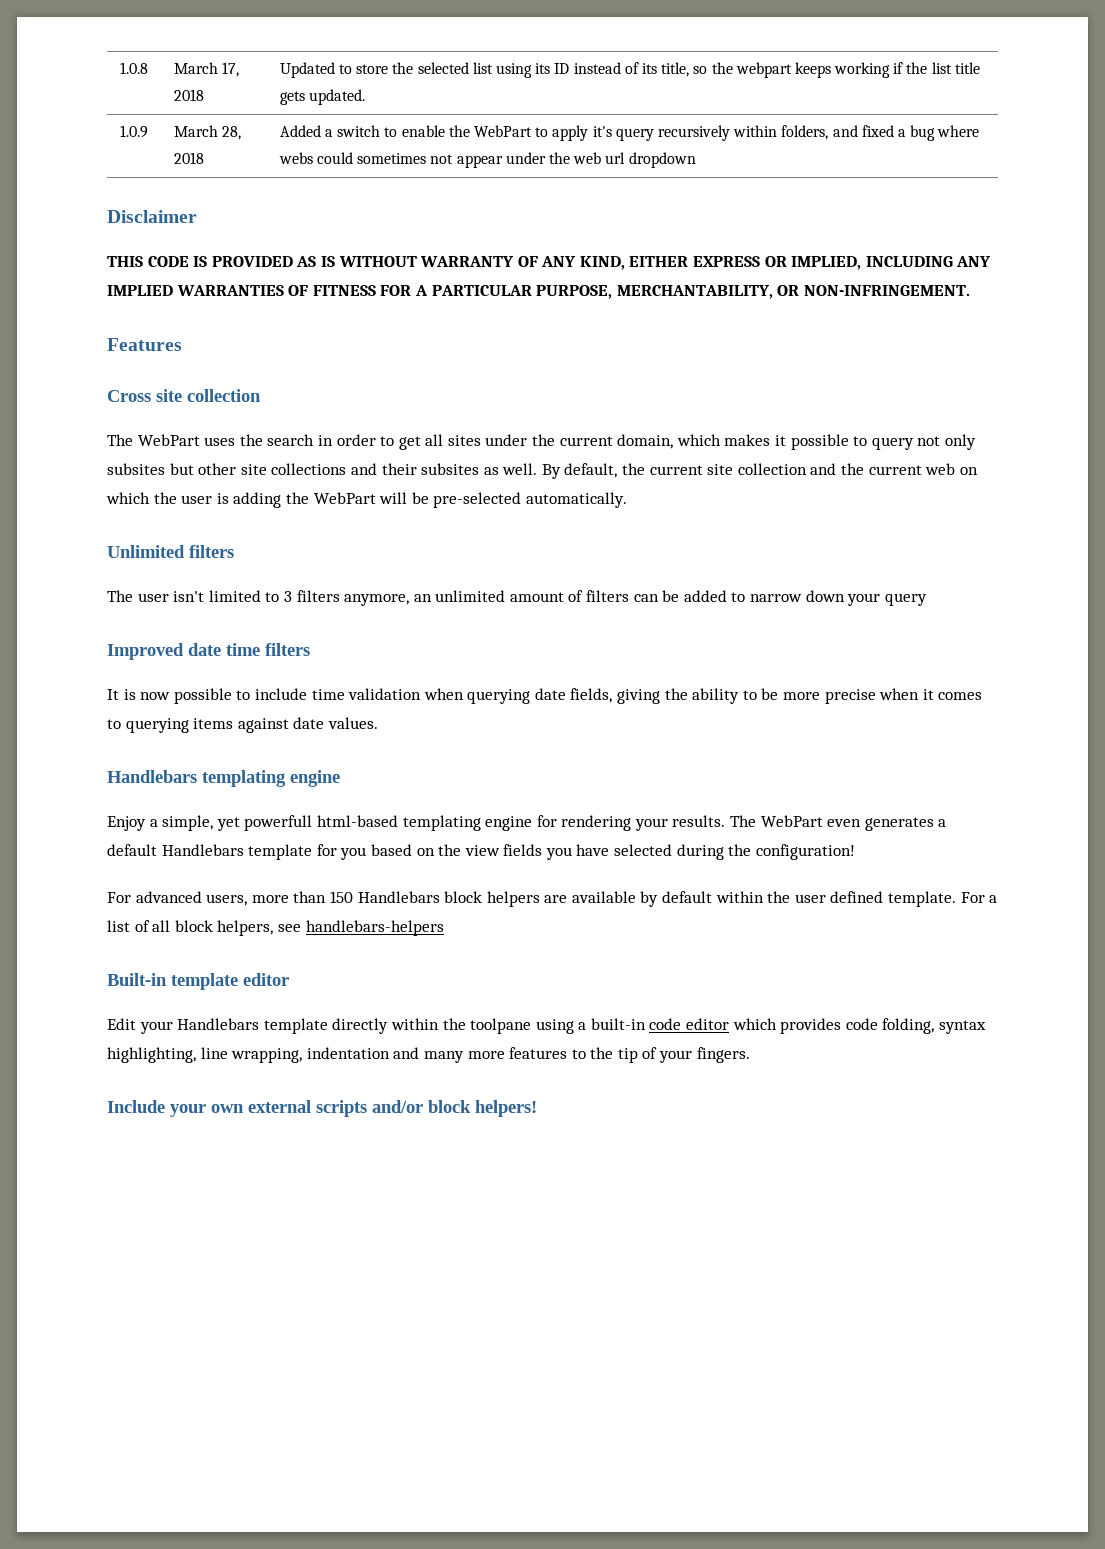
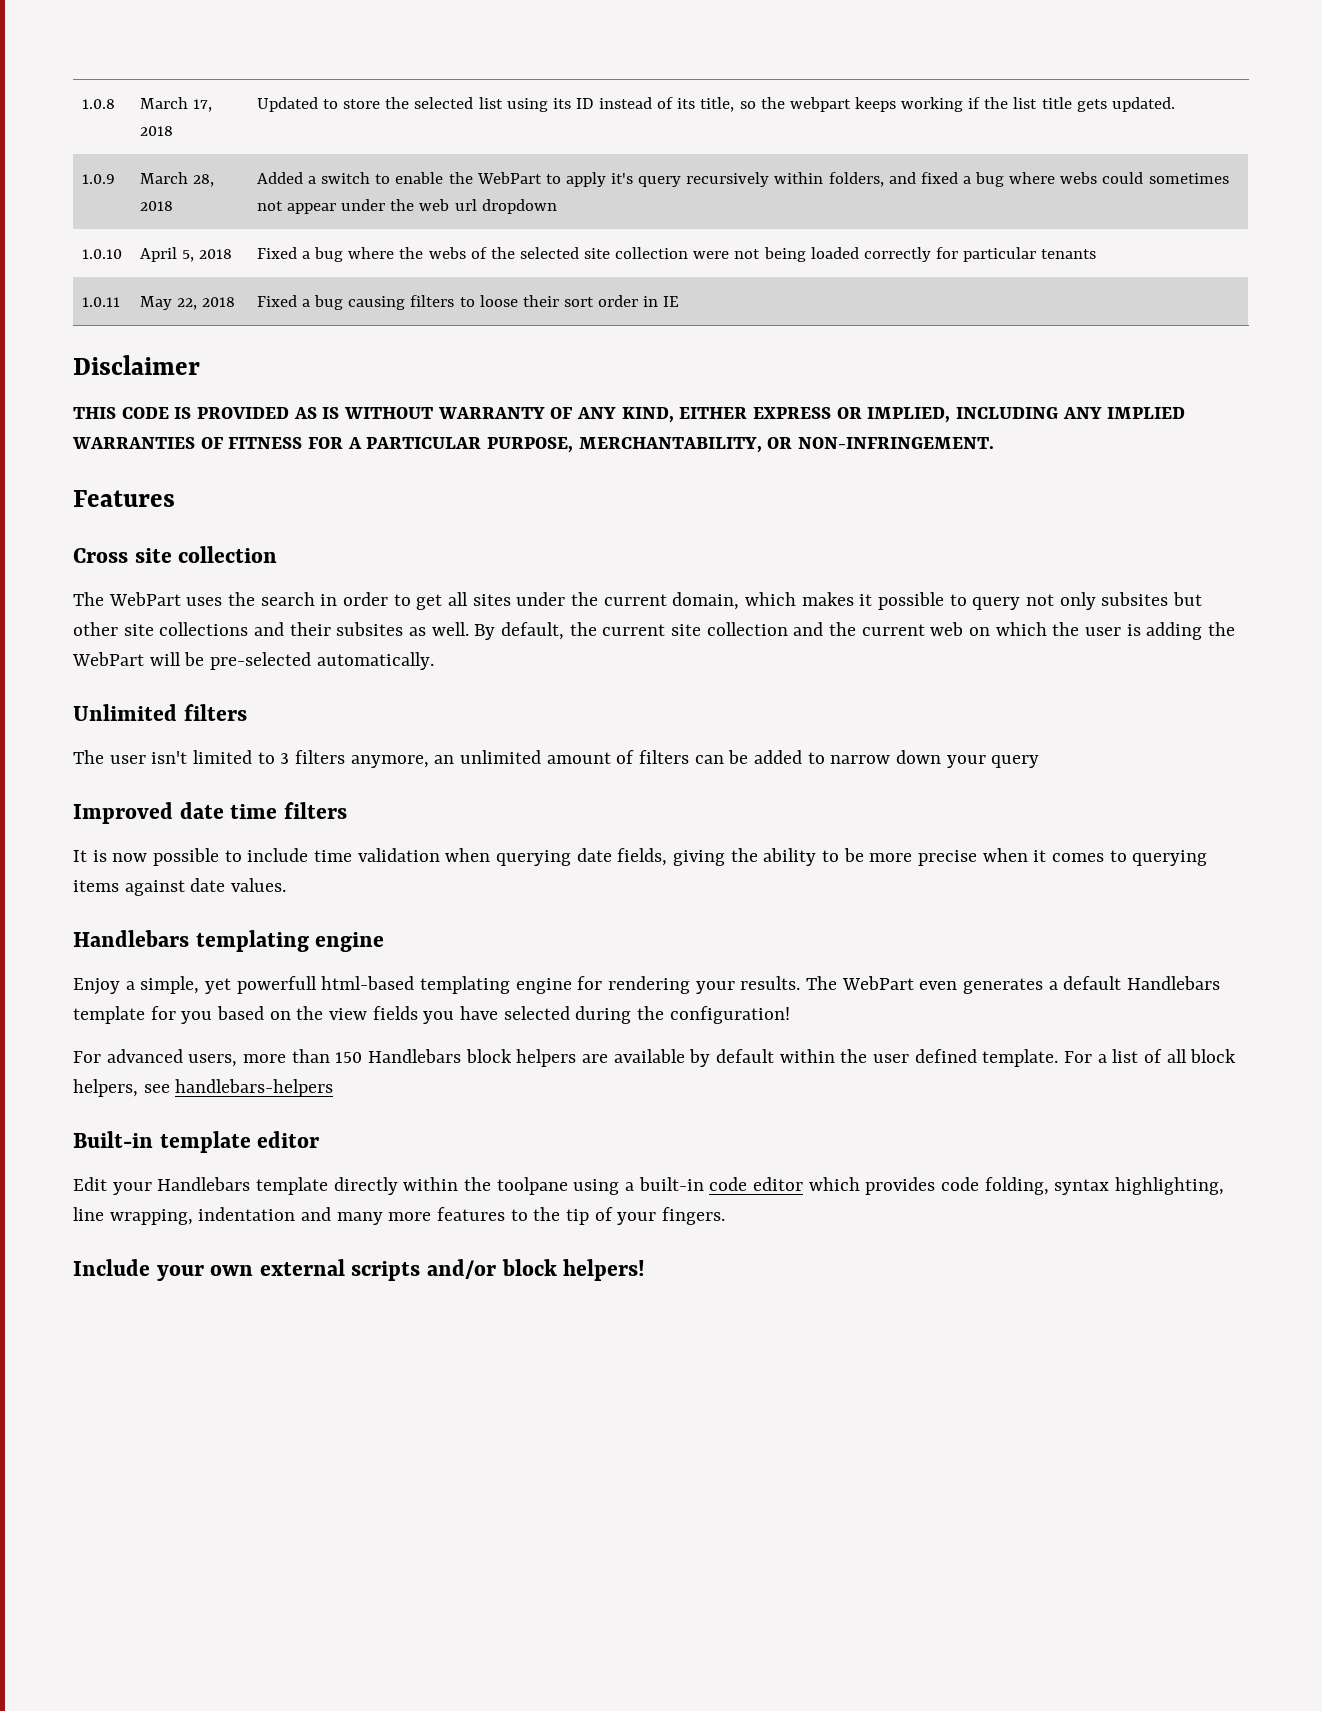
(696, 160) none -> [81,249,122,259] [139,247,233,262] [256,247,1097,262] [81,297,120,307] [139,296,236,310] [256,295,680,310] // 1.0.10 | April 5, 2018 | Fixed a bug where the webs of the selected site collection were not being loaded correctly for particular tenants // 1.0.11 | May 22, 2018 | Fixed a bug causing filters to loose their sort order in IE

